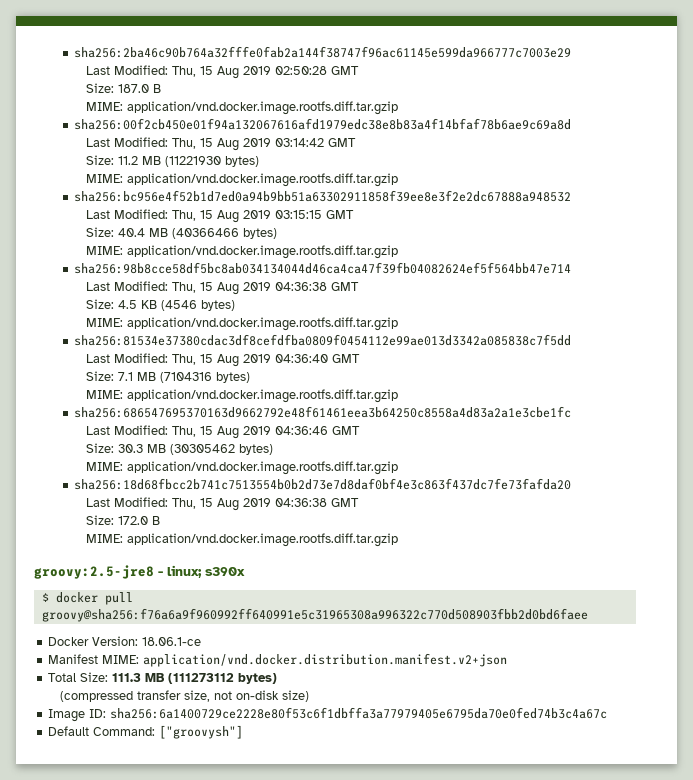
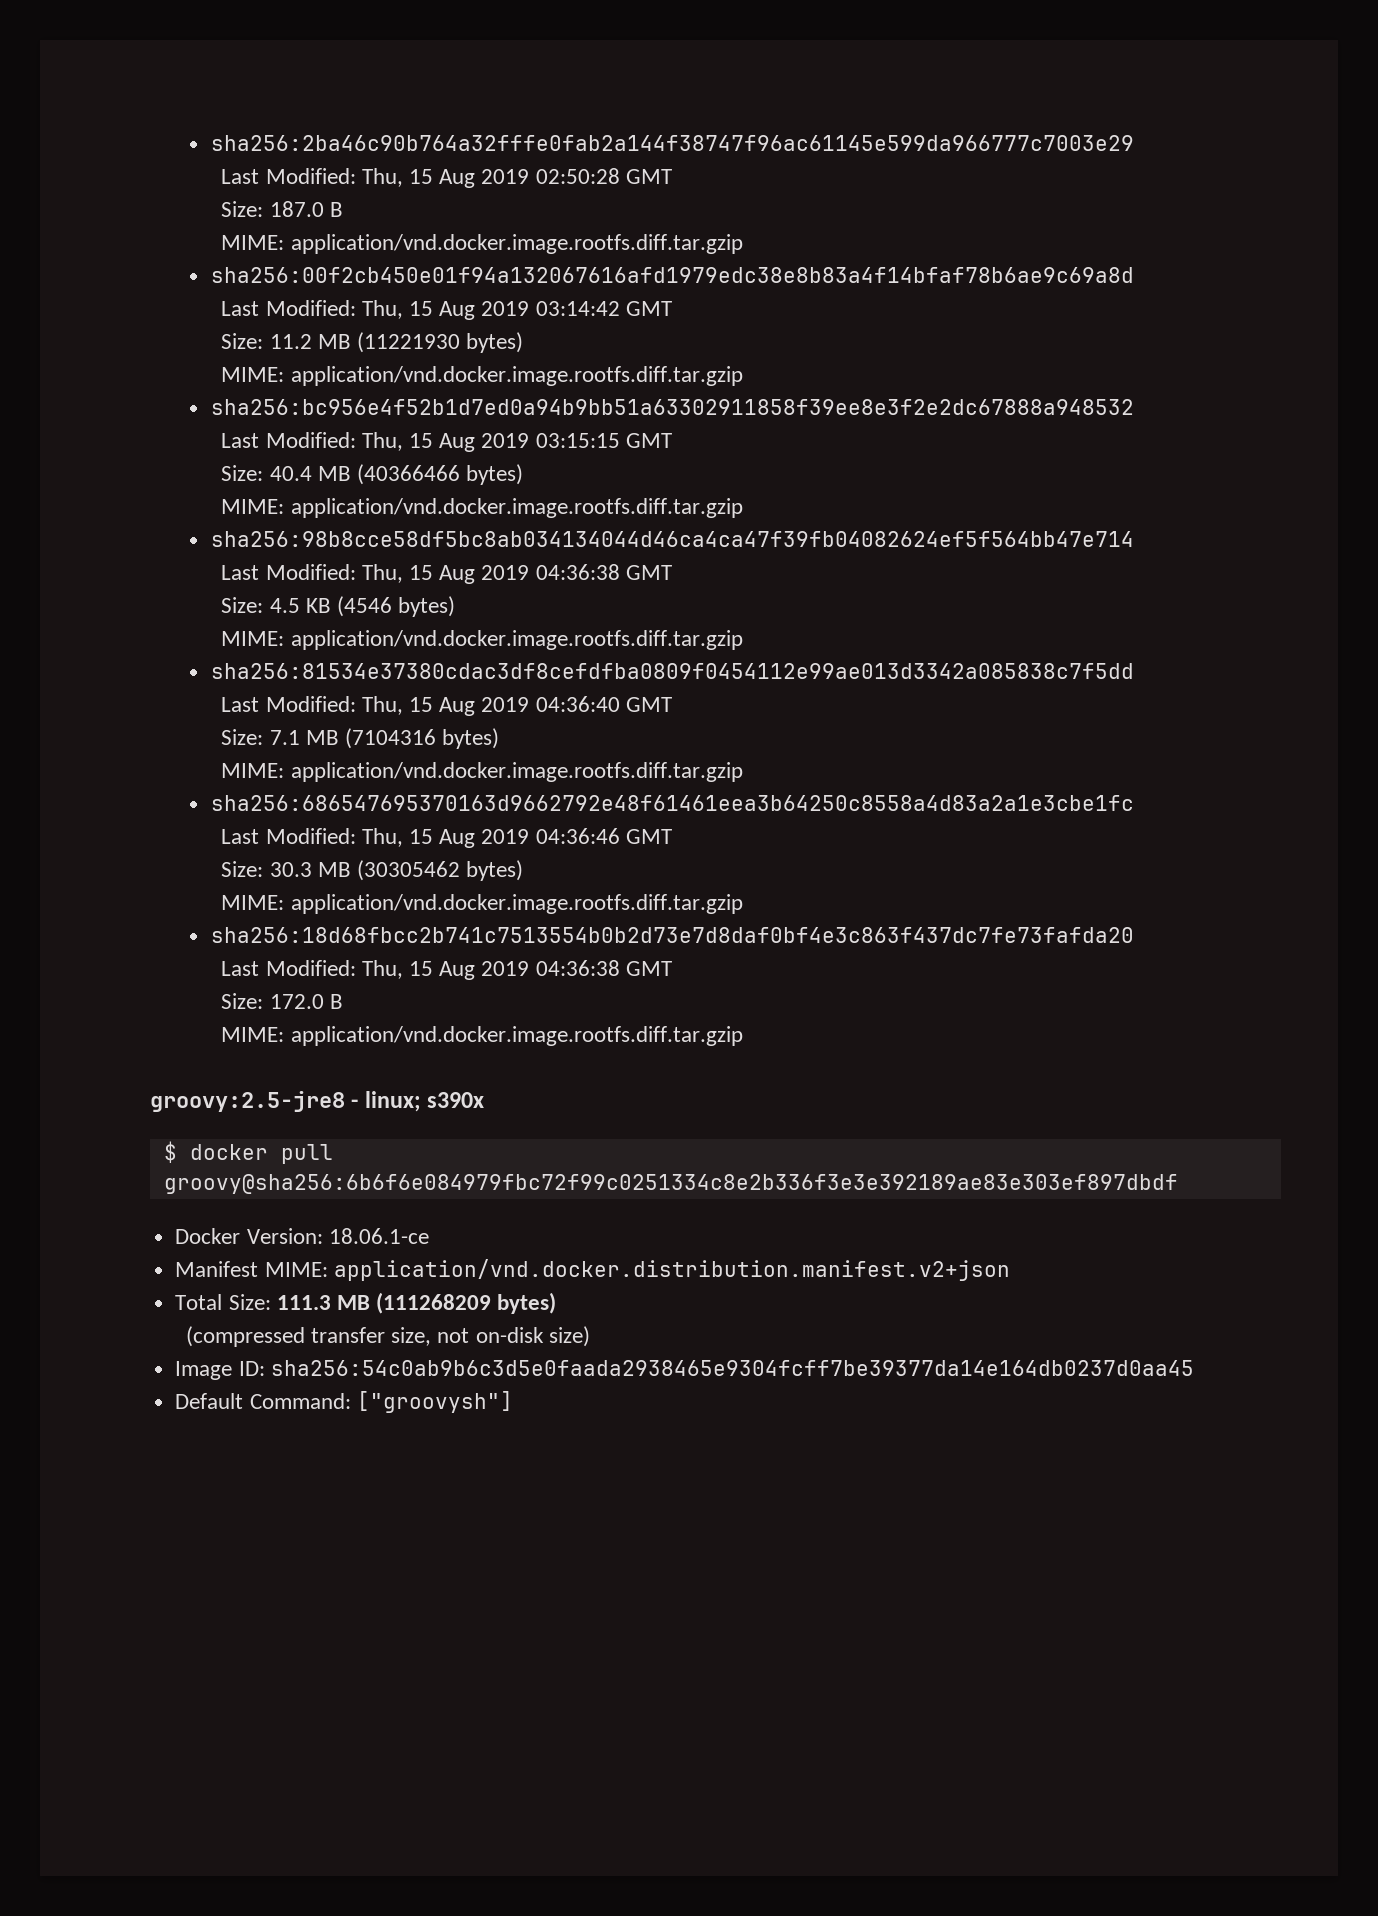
[41,608,588,622] groovy@sha256:f76a6a9f960992ff640991e5c31965308a996322c770d508903fbb2d0bd6faee -> [163,1174,1178,1194] groovy@sha256:6b6f6e084979fbc72f99c0251334c8e2b336f3e3e392189ae83e303ef897dbdf
[168,673,235,684] (111273112 -> [376,1292,492,1314] (111268209
[110,707,608,719] sha256:6a1400729ce2228e80f53c6f1dbffa3a77979405e6795da70e0fed74b3c4a67c -> [270,1360,1194,1376] sha256:54c0ab9b6c3d5e0faada2938465e9304fcff7be39377da14e164db0237d0aa45

